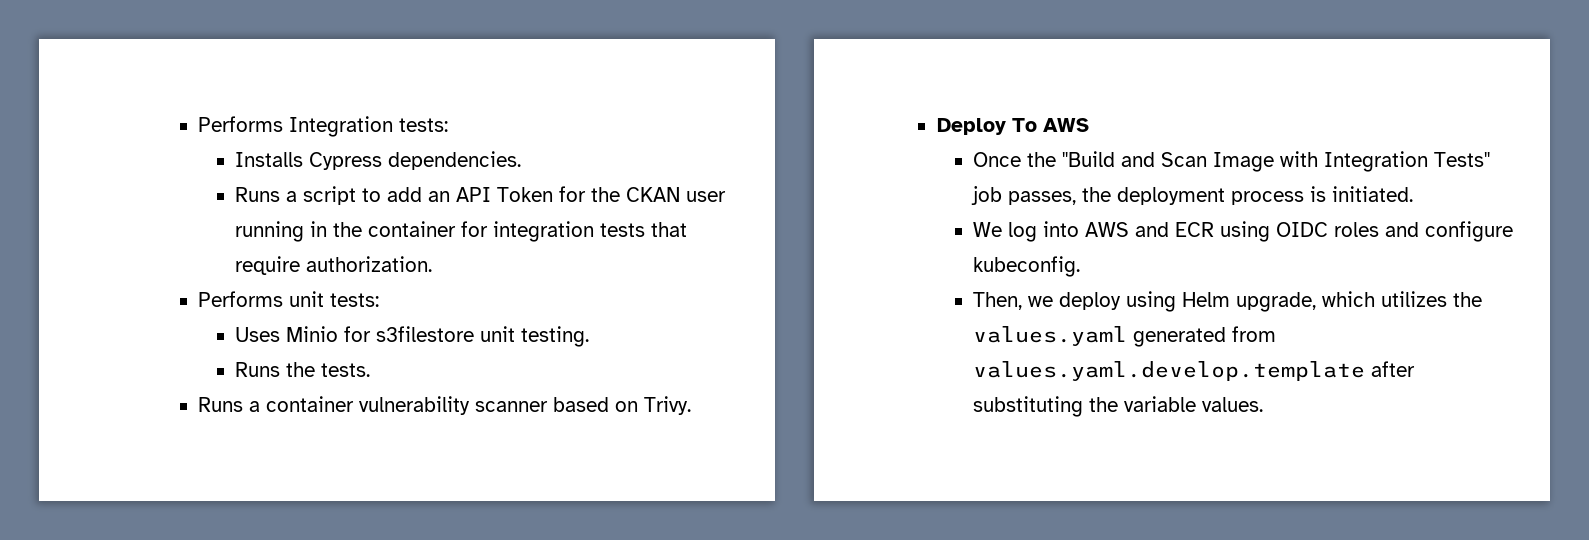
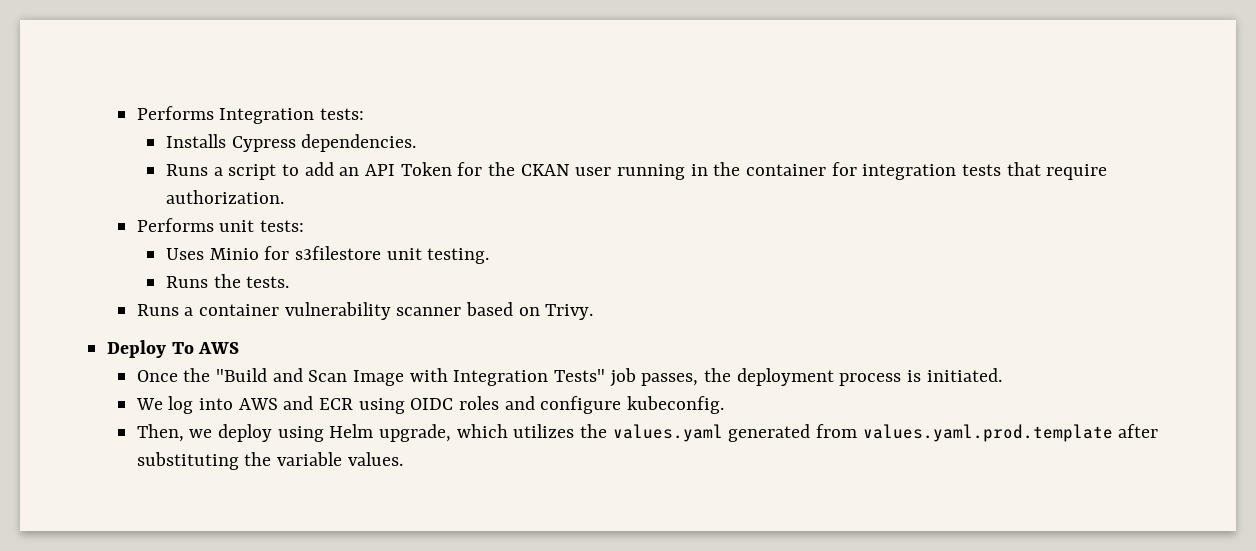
[973,361,1366,381] values.yaml.develop.template -> [862,424,1113,442] values.yaml.prod.template

